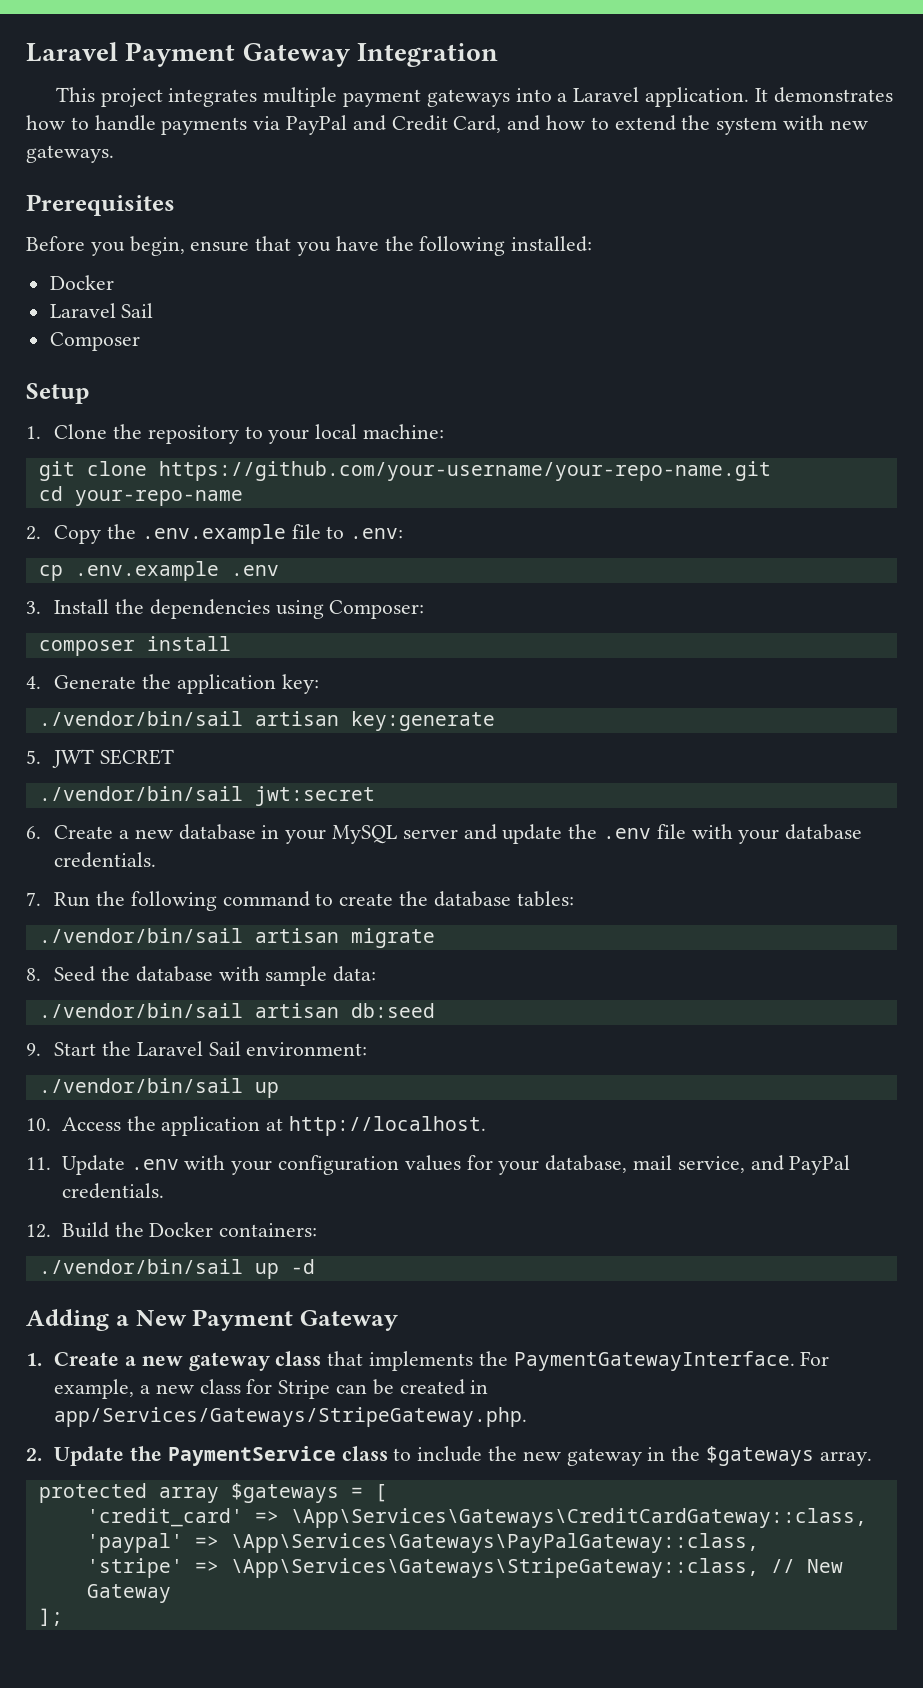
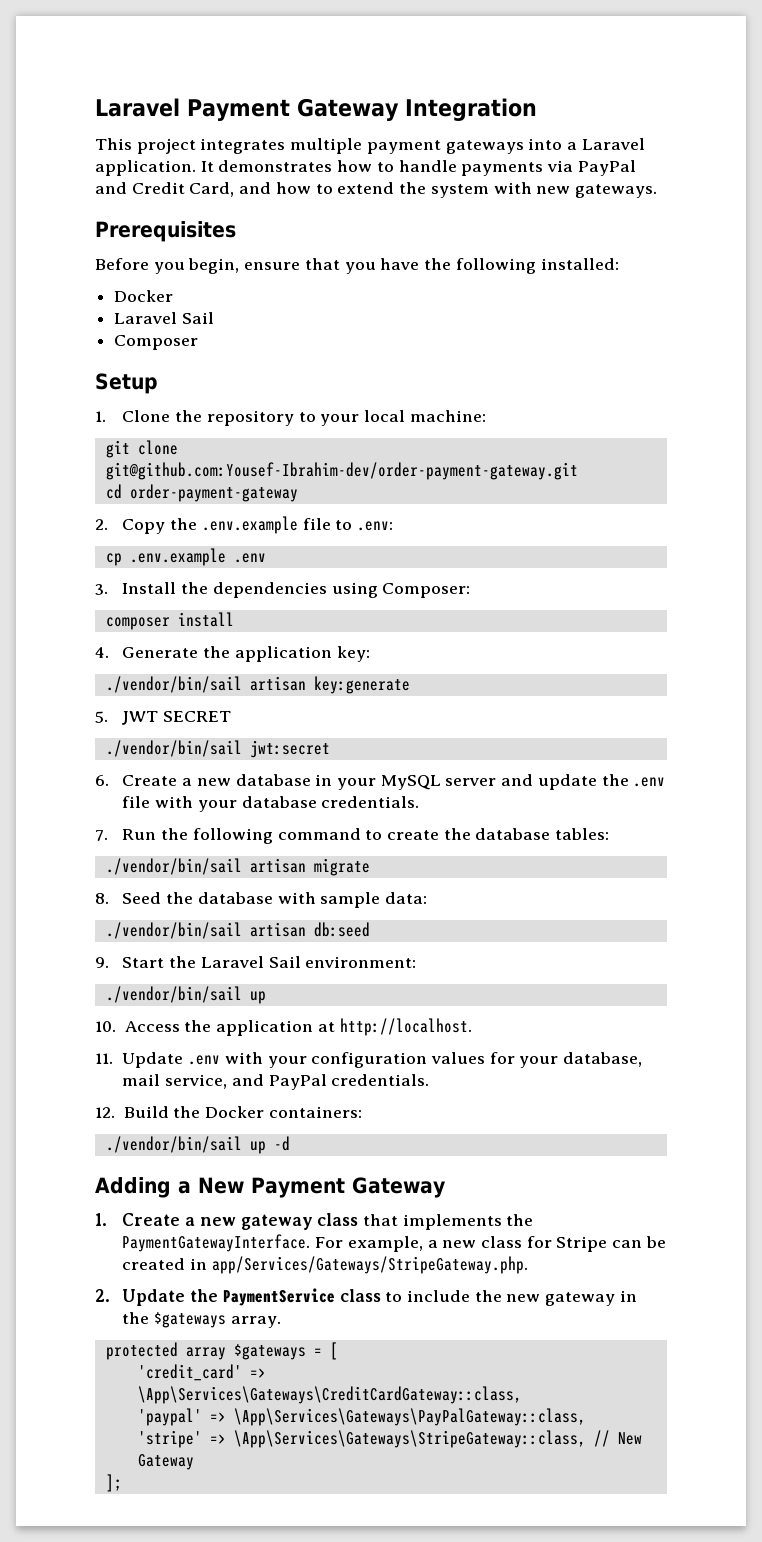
[158,461,771,481] https://github.com/your-username/your-repo-name.git -> [105,462,578,480] git@github.com:Yousef-Ibrahim-dev/order-payment-gateway.git
[74,490,243,506] your-repo-name -> [129,484,298,502] order-payment-gateway

